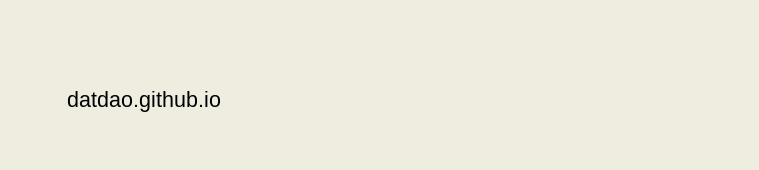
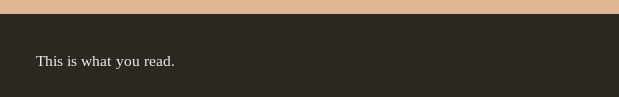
[67,91,221,112] datdao.github.io -> [36,56,175,69] This is what you read.

